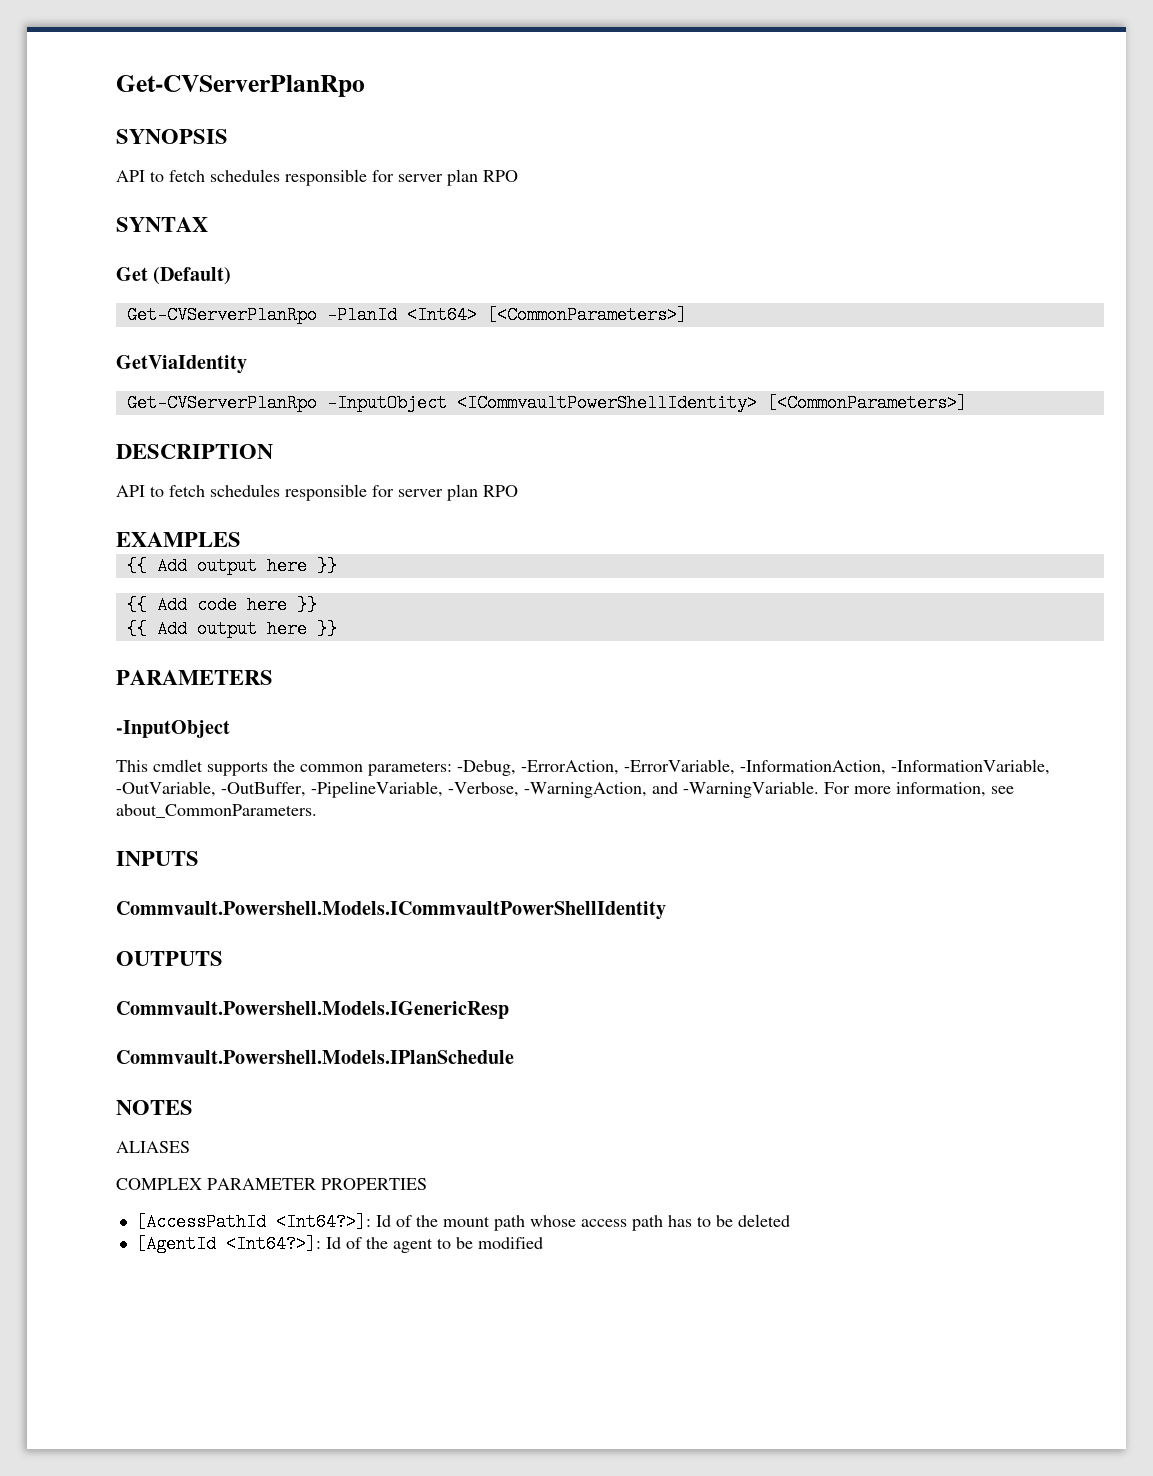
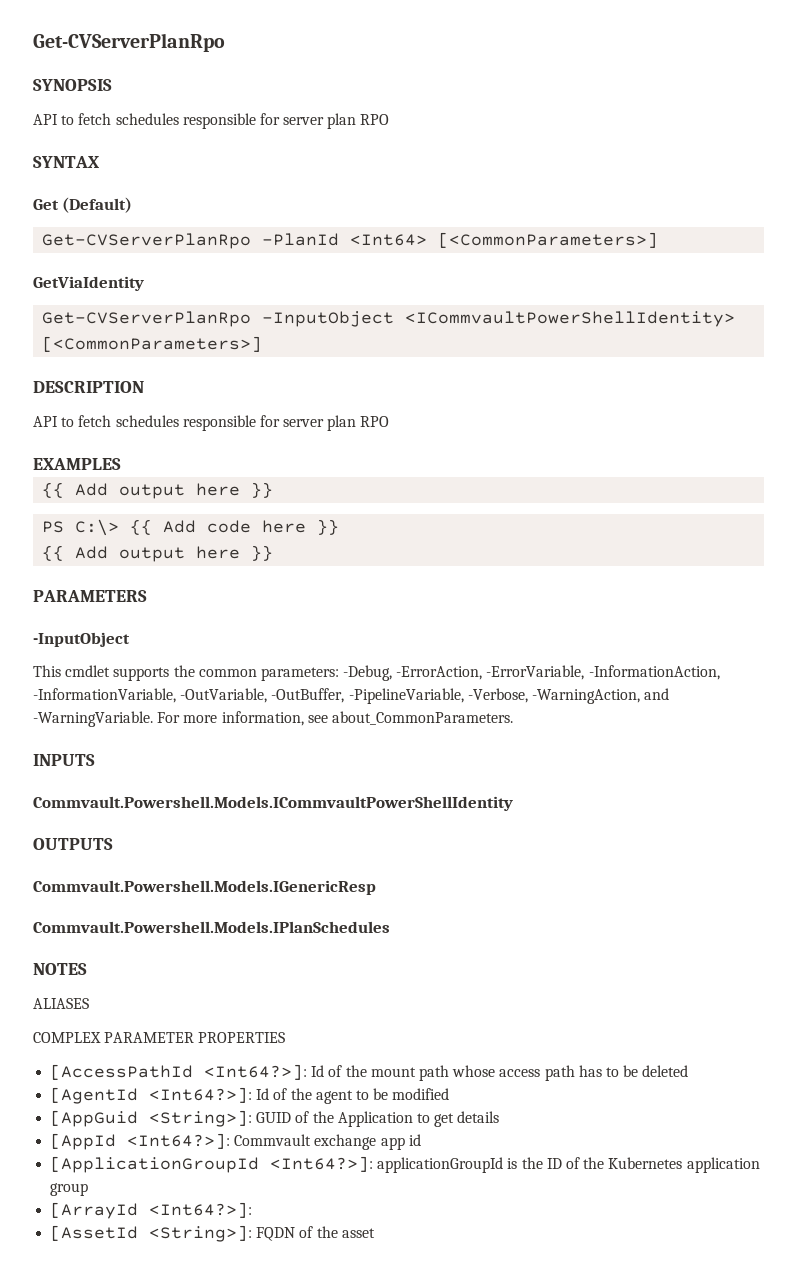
(337, 566) none -> [42,519,120,536] PS C:\>
[116,1050,514,1064] Commvault.Powershell.Models.IPlanSchedule -> [33,921,390,933] Commvault.Powershell.Models.IPlanSchedules
(543, 1243) none -> [50,1110,500,1127] [50,1133,421,1150] [50,1156,760,1173] [50,1183,89,1196] [50,1202,253,1219] [50,1225,375,1242] // [AppGuid <String>]: GUID of the Application to get details // [AppId <Int64?>]: Commvault exchange app id // [ApplicationGroupId <Int64?>]: applicationGroupId is the ID of the Kubernetes application group // [ArrayId <Int64?>]: // [AssetId <String>]: FQDN of the asset

